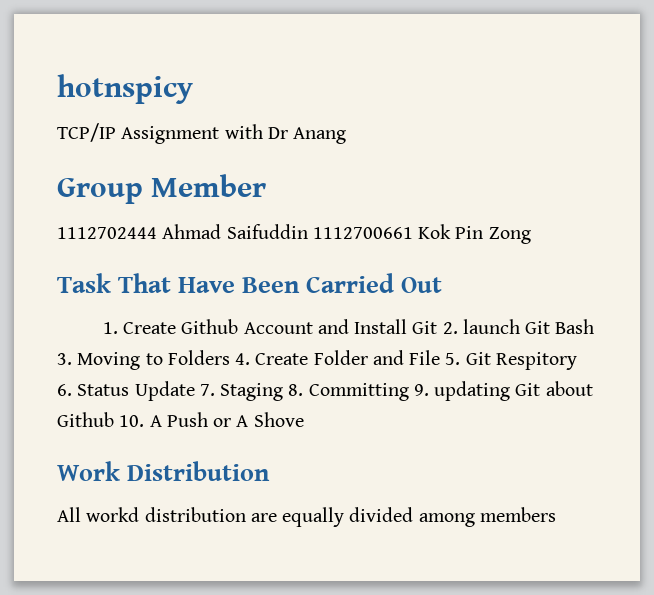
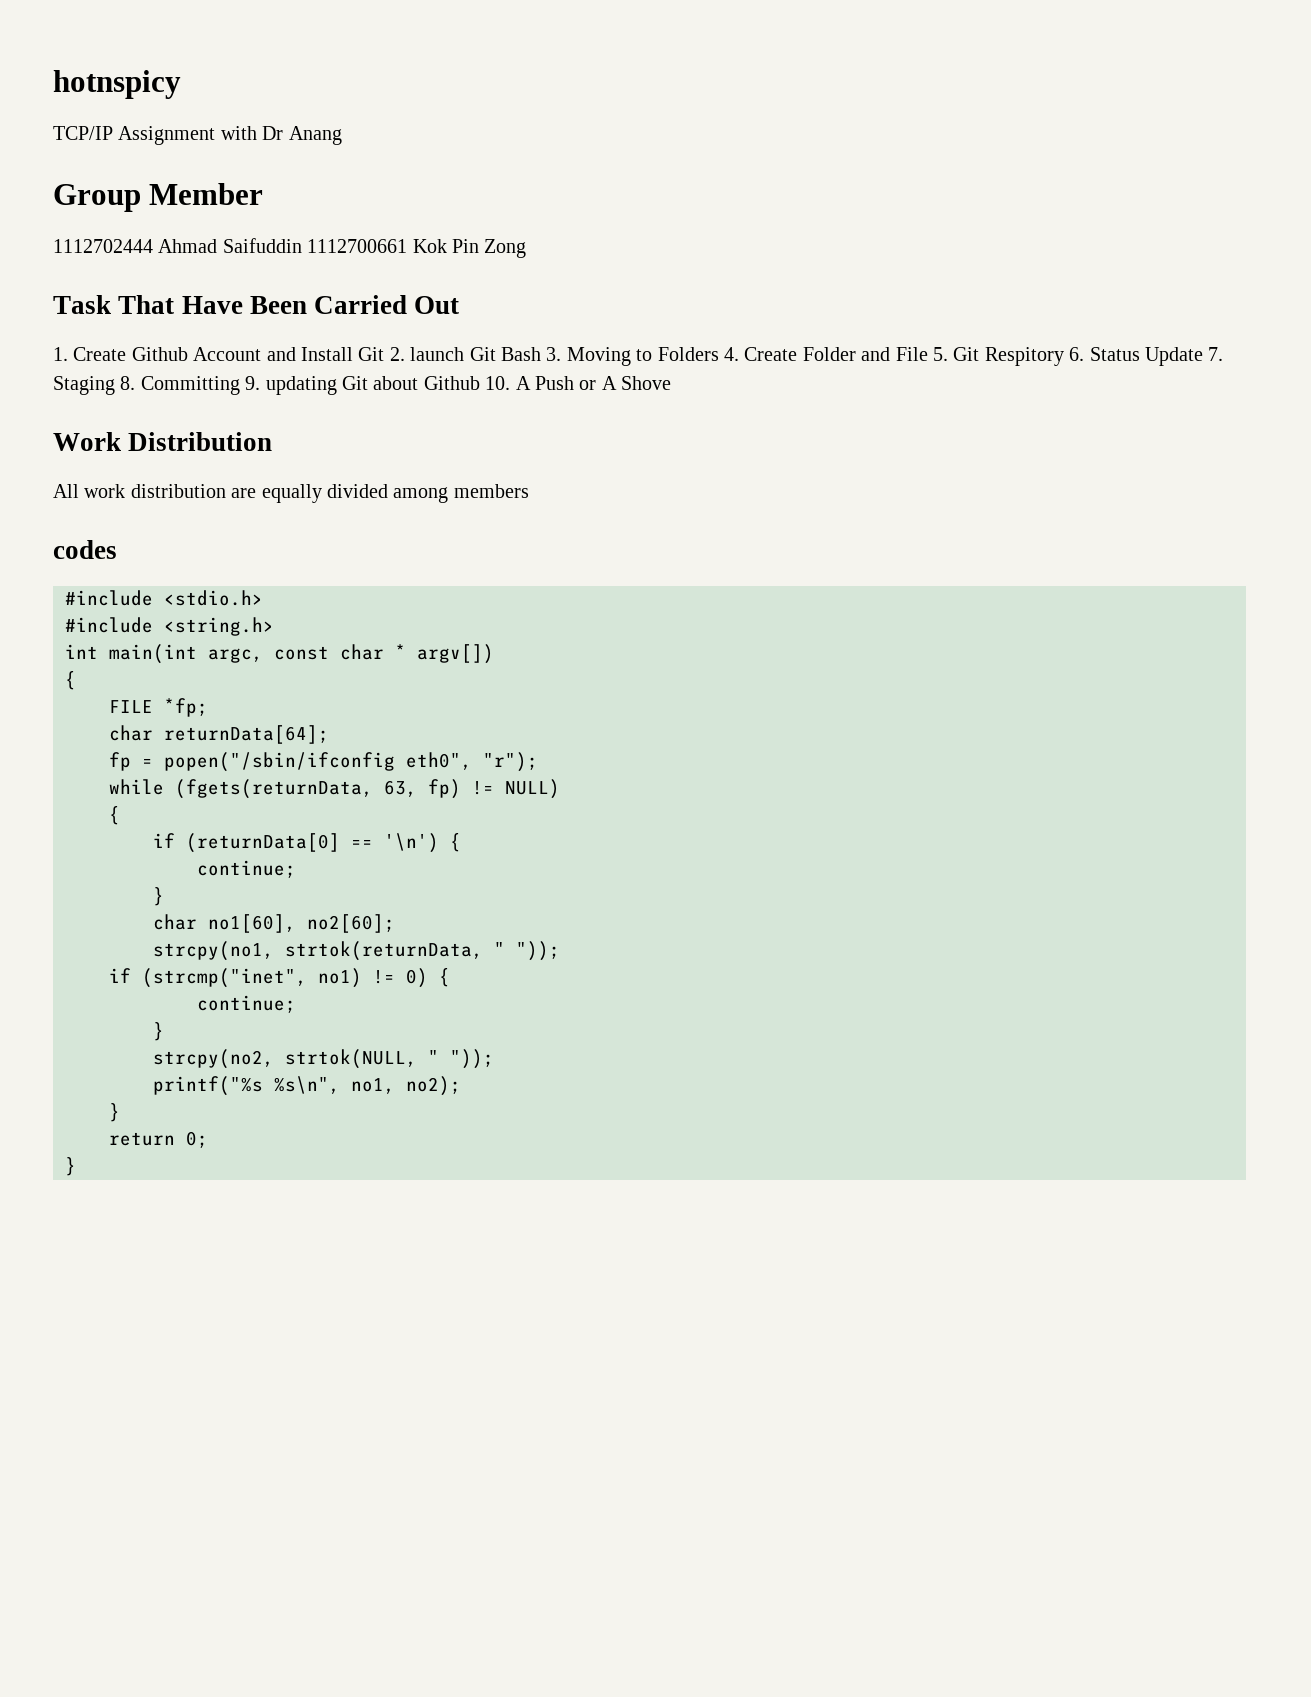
[86,507,140,522] workd -> [84,484,126,498] work
(556, 514) none -> [53,540,117,559] [65,590,263,606] [65,617,274,636] [65,644,494,664] [65,671,76,690] [109,698,208,717] [109,725,329,744] [109,752,538,772] [109,779,560,799] [109,806,120,825] [153,833,461,853] [197,860,296,878] [153,887,164,906] [153,914,395,933] [153,941,560,961] [109,968,450,988] [197,995,296,1013] [153,1022,164,1041] [153,1049,494,1069] [153,1076,461,1096] [109,1103,120,1122] [109,1131,208,1148] [65,1157,76,1176] // codes // #include <stdio.h> // #include <string.h> // int main(int argc, const char * argv[]) // { // FILE *fp; // char returnData[64]; // fp = popen("/sbin/ifconfig eth0", "r"); // while (fgets(returnData, 63, fp) != NULL) // { // if (returnData[0] == '\n') { // continue; // } // char no1[60], no2[60]; // strcpy(no1, strtok(returnData, " ")); // if (strcmp("inet", no1) != 0) { // continue; // } // strcpy(no2, strtok(NULL, " ")); // printf("%s %s\n", no1, no2); // } // return 0; // }

